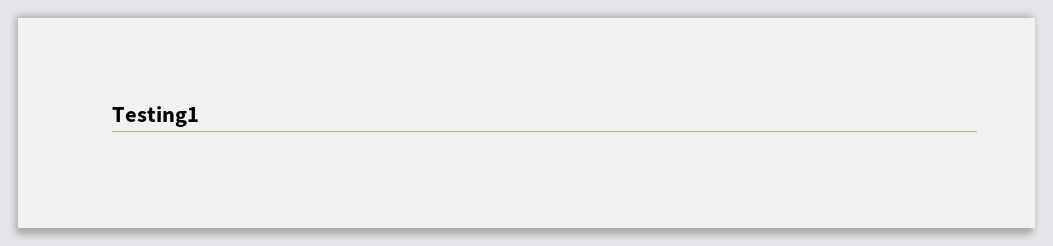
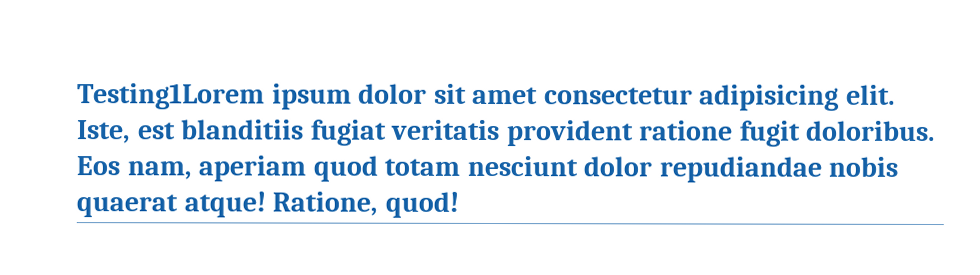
[112,106,199,127] Testing1 -> [77,83,895,111] [76,119,936,147] [76,155,899,183] [76,191,459,218] Testing1Lorem ipsum dolor sit amet consectetur adipisicing elit. Iste, est blanditiis fugiat veritatis provident ratione fugit doloribus. Eos nam, aperiam quod totam nesciunt dolor repudiandae nobis quaerat atque! Ratione, quod!

